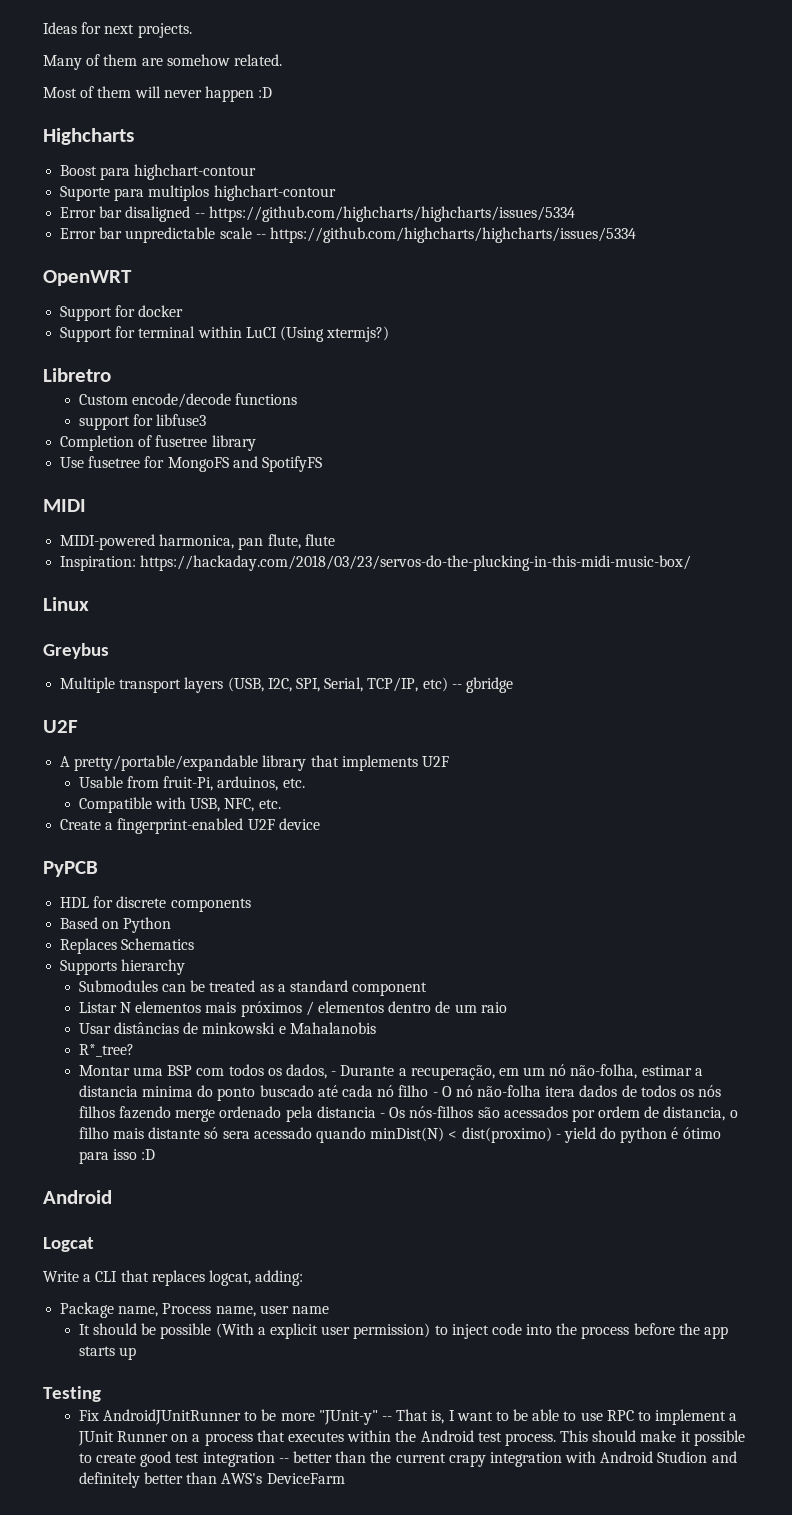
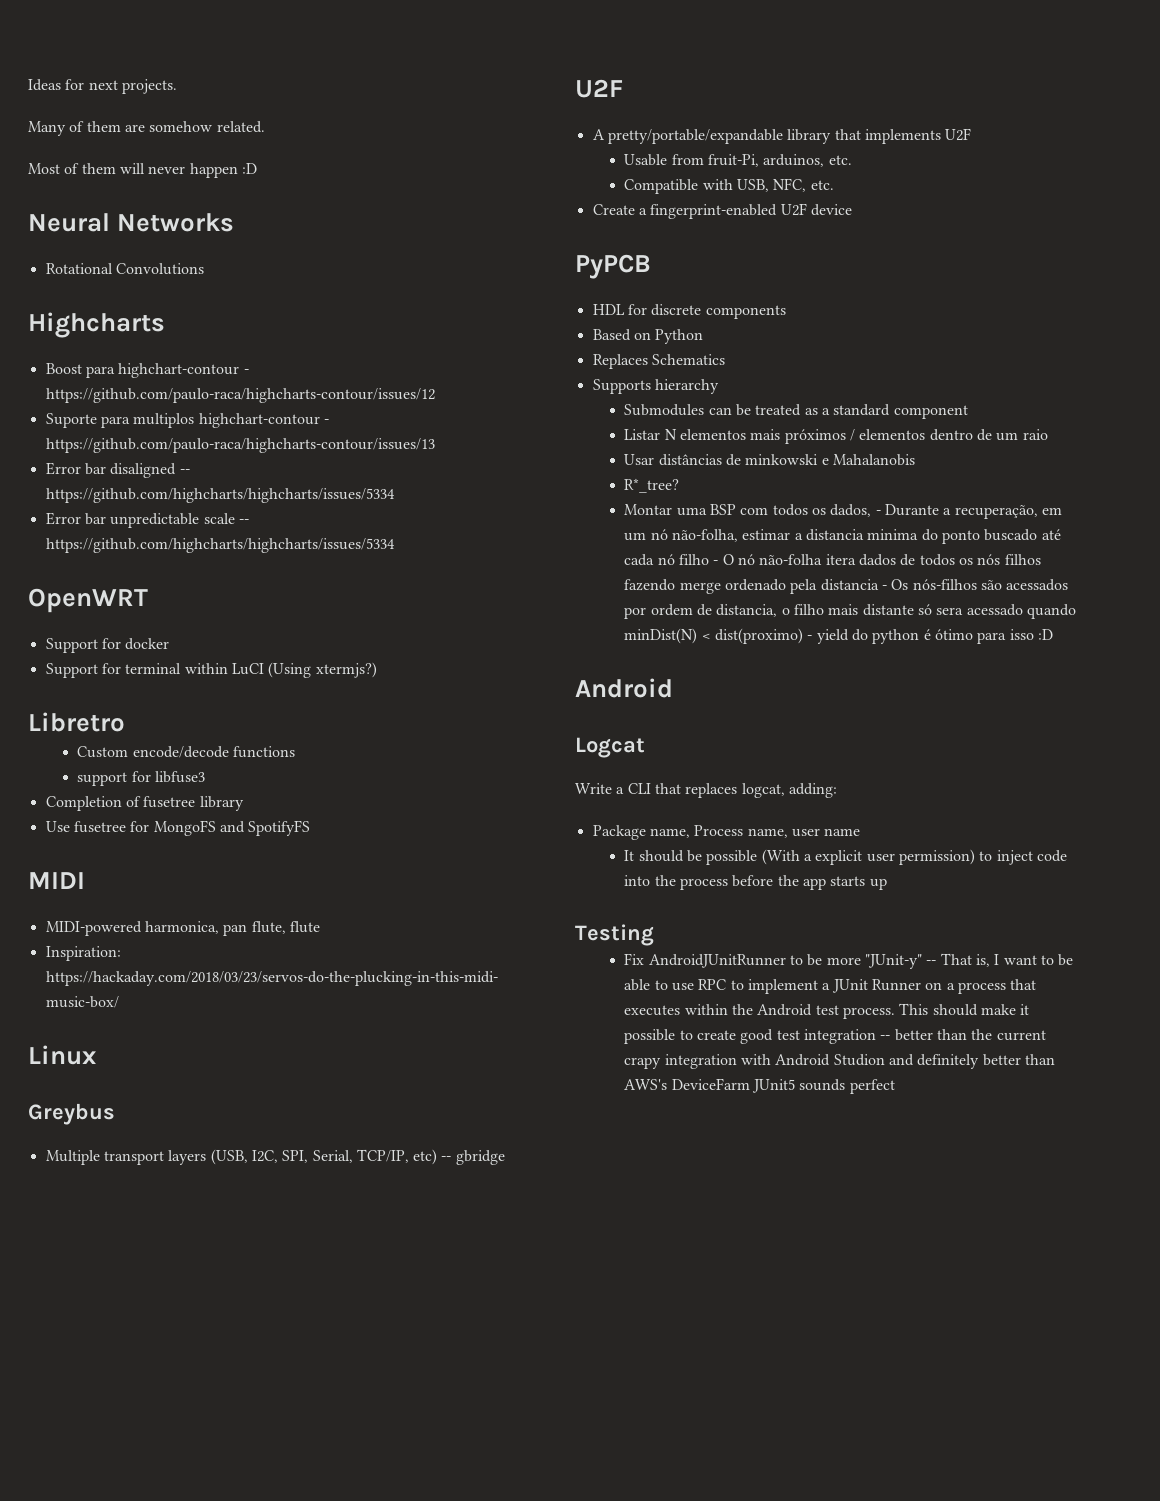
(273, 92) none -> [28,213,235,232] [45,263,204,275] // Neural Networks // Rotational Convolutions
(257, 172) none -> [243,369,249,374] [45,388,435,403] - https://github.com/paulo-raca/highcharts-contour/issues/12
(336, 193) none -> [323,419,329,424] [45,438,435,453] - https://github.com/paulo-raca/highcharts-contour/issues/13
(345, 1478) none -> [751,1079,895,1094] JUnit5 sounds perfect

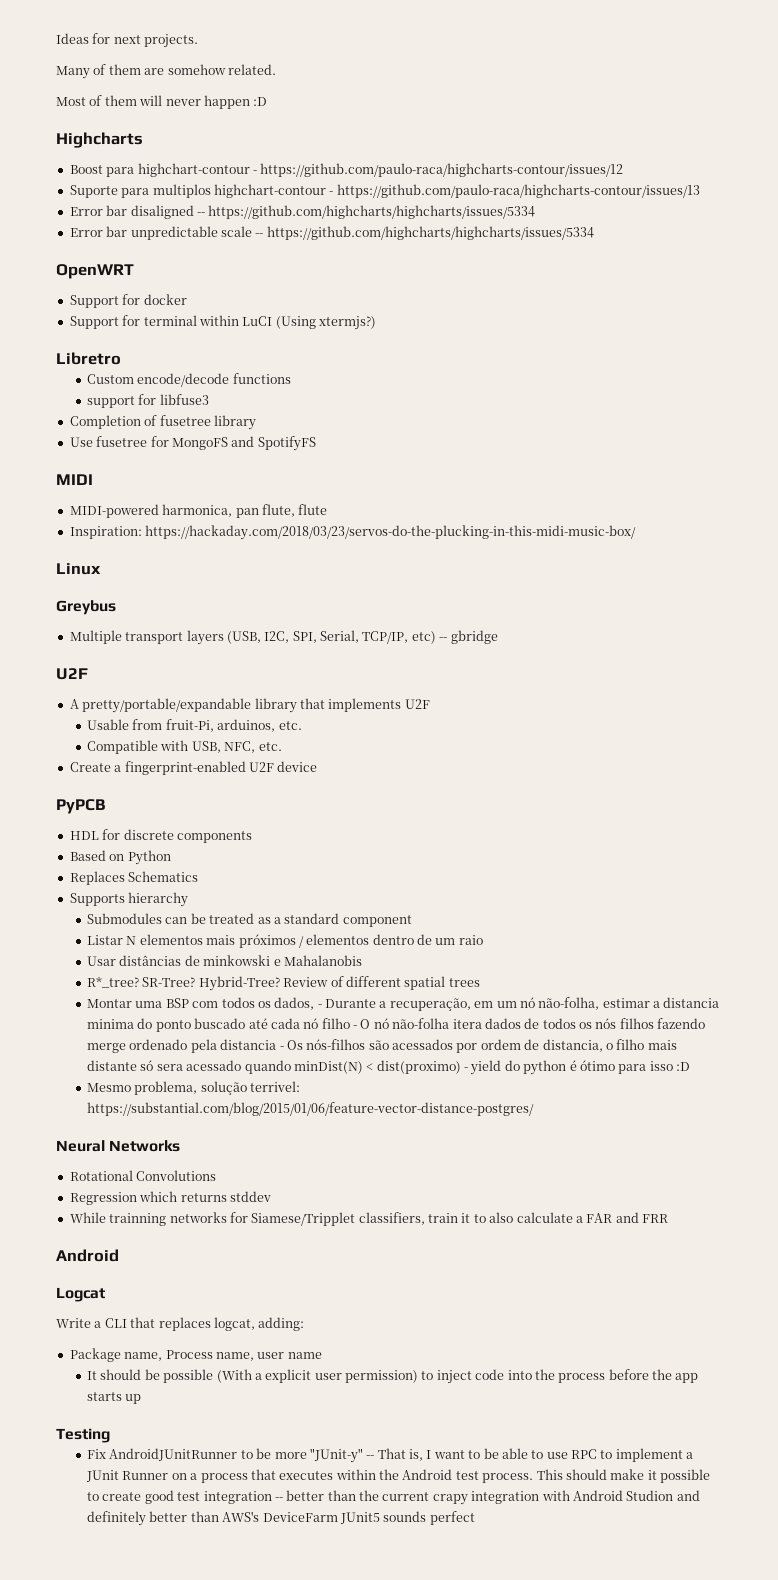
[28,213,235,232] [45,263,204,275] // Neural Networks // Rotational Convolutions -> (268, 101) none
(680, 485) none -> [142,976,480,991] SR-Tree? Hybrid-Tree? Review of different spatial trees
(1053, 634) none -> [87,1081,301,1095] [87,1102,535,1116] [56,1140,181,1152] [69,1170,217,1181] [69,1191,271,1205] [69,1212,668,1226] // Mesmo problema, solução terrivel: https://substantial.com/blog/2015/01/06/feature-vector-distance-postgres/ // Neural Networks // Rotational Convolutions // Regression which returns stddev // While trainning networks for Siamese/Tripplet classifiers, train it to also calculate a FAR and FRR

